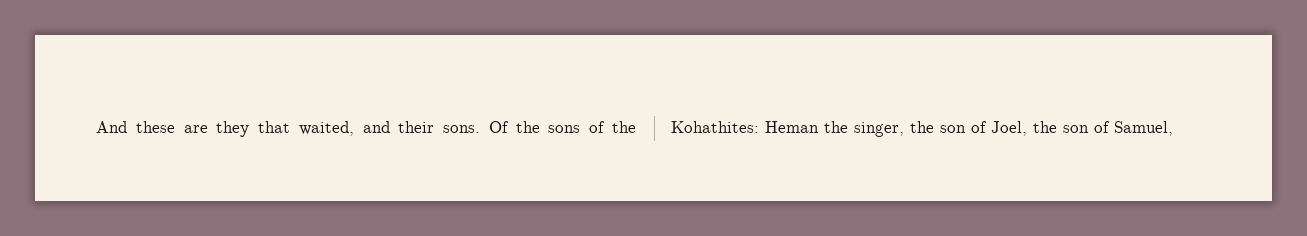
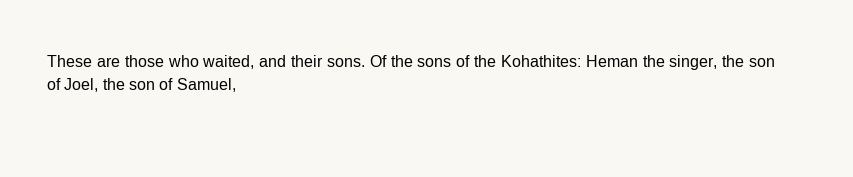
[96,121,291,137] And these are they that -> [47,55,199,67] These are those who

